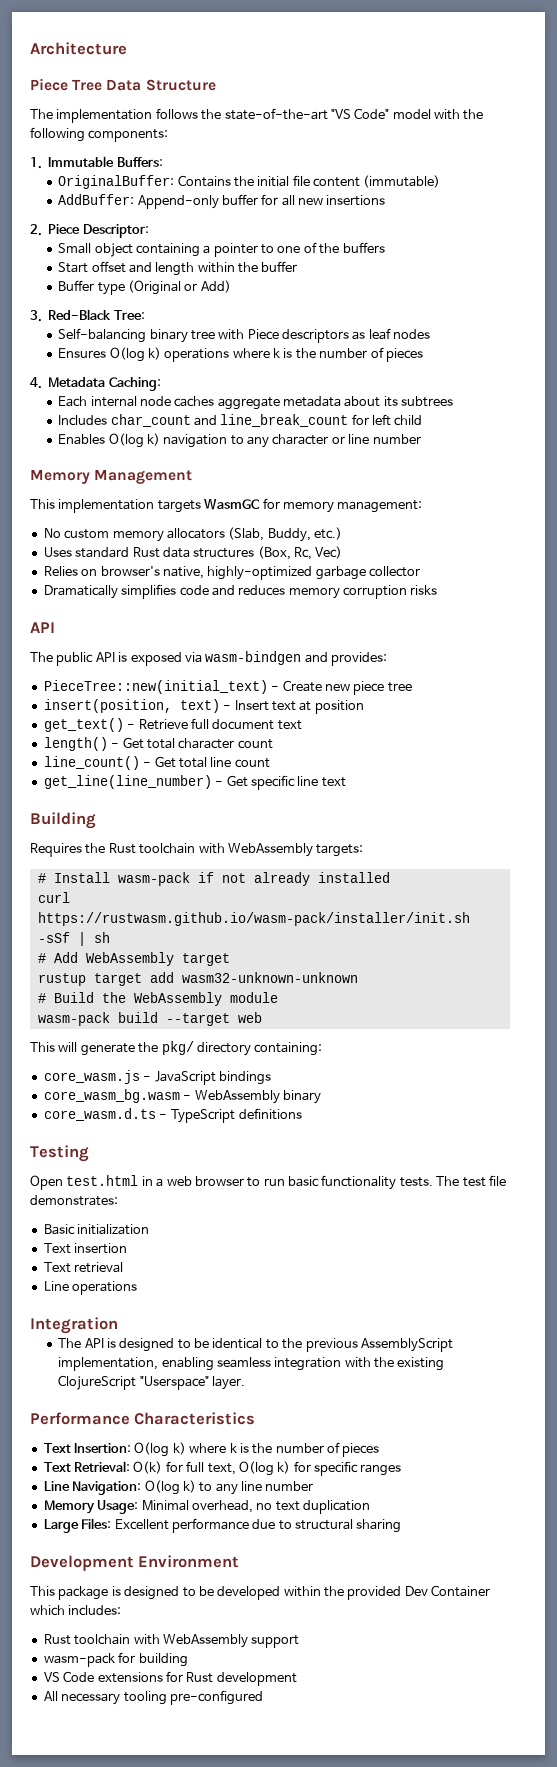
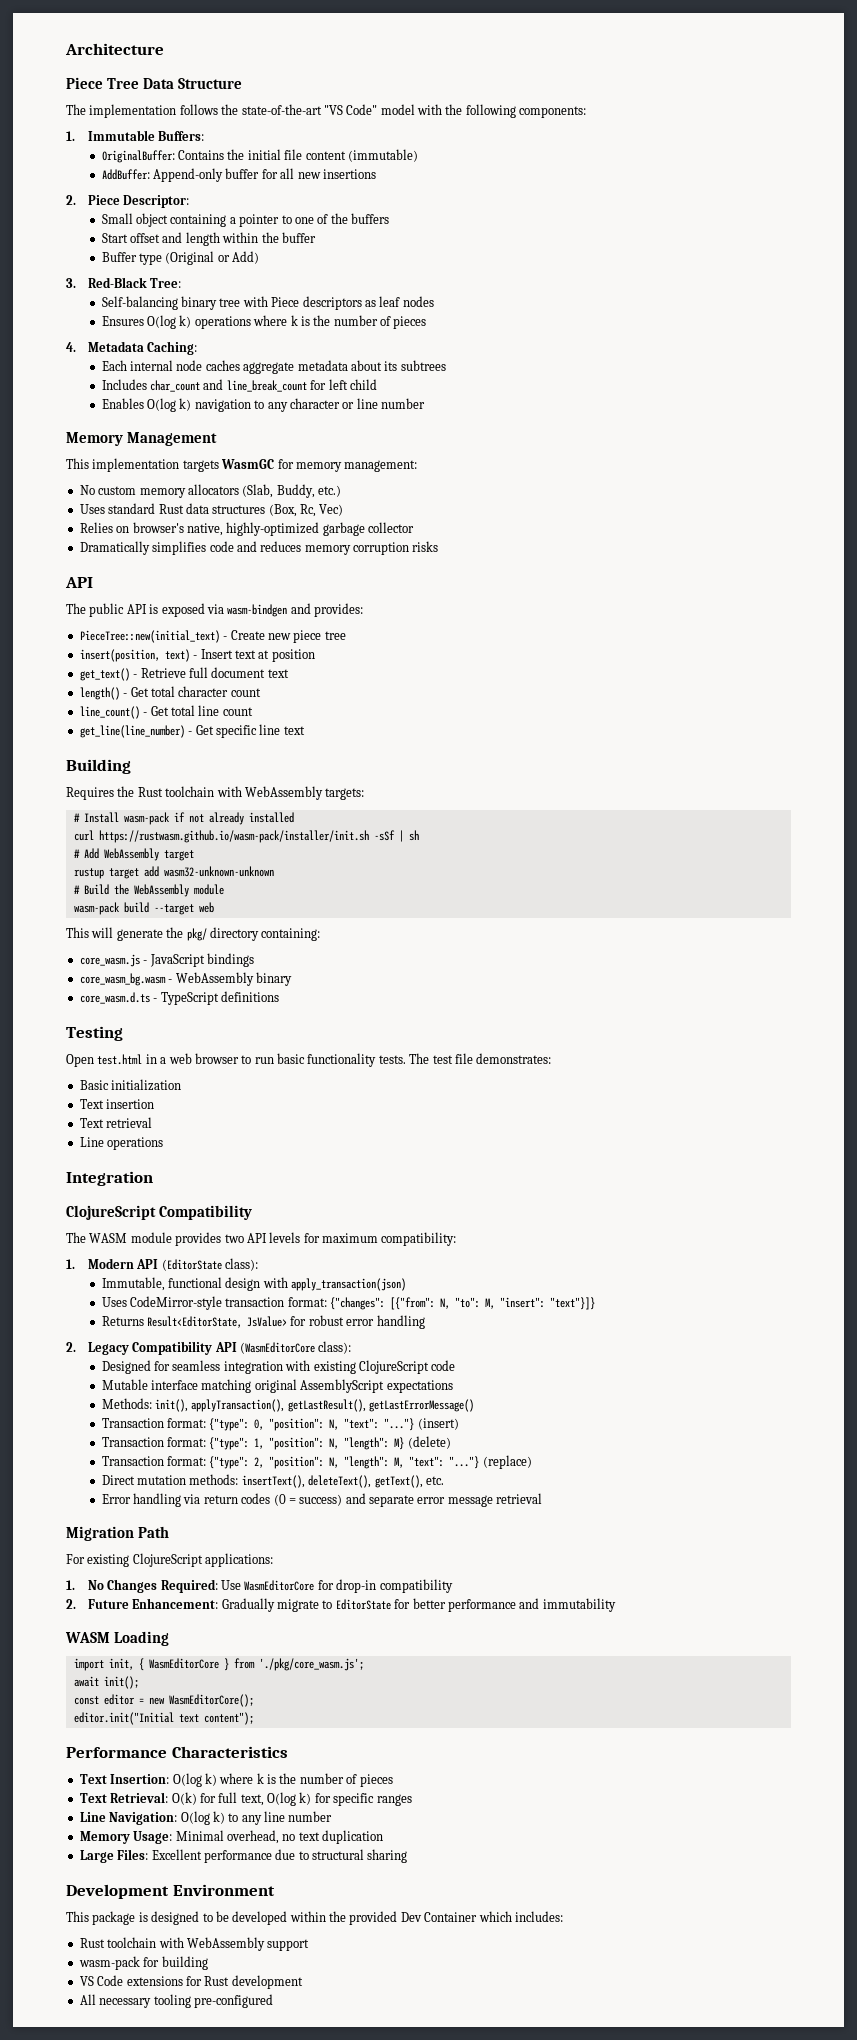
[58,1338,453,1352] [58,1357,214,1371] // The API is designed to be identical to the previous AssemblyScript implementation, enabling -> [66,1205,252,1220] [66,1232,457,1246] [66,1258,259,1271] [101,1277,407,1291] [101,1296,596,1310] [101,1315,425,1329] [66,1341,352,1355] [101,1360,171,1374] // ClojureScript Compatibility // The WASM module provides two API levels for maximum compatibility: // 1. Modern API (EditorState class): // Immutable, functional design with apply_transaction(json) // Uses CodeMirror-style transaction format: {"changes": [{"from": N, "to": M, "insert": "text"}]} // Returns Result<EditorState, JsValue> for robust error handling // 2. Legacy Compatibility API (WasmEditorCore class): // Designed for
[374,1357,445,1371] [58,1375,245,1390] the existing ClojureScript "Userspace" layer. -> [313,1360,456,1374] [101,1379,453,1393] [101,1398,475,1412] [101,1418,459,1431] [101,1436,451,1450] [101,1455,532,1469] [101,1474,444,1488] [101,1493,543,1507] [66,1526,169,1541] [66,1553,274,1567] [66,1579,453,1593] [66,1598,616,1612] [65,1631,169,1646] [73,1658,364,1671] [73,1676,139,1689] [73,1694,254,1707] [73,1712,254,1725] existing ClojureScript code // Mutable interface matching original AssemblyScript expectations // Methods: init(), applyTransaction(), getLastResult(), getLastErrorMessage() // Transaction format: {"type": 0, "position": N, "text": "..."} (insert) // Transaction format: {"type": 1, "position": N, "length": M} (delete) // Transaction format: {"type": 2, "position": N, "length": M, "text": "..."} (replace) // Direct mutation methods: insertText(), deleteText(), getText(), etc. // Error handling via return codes (0 = success) and separate error message retrieval // Migration Path // For existing ClojureScript applications: // 1. No Changes Required: Use WasmEditorCore for drop-in compatibility // 2. Future Enhancement: Gradually migrate to EditorState for better performance and immutability // WASM Loading // import init, { WasmEditorCore } from './pkg/core_wasm.js'; // await init(); // const editor = new WasmEditorCore(); // editor.init("Initial text content");

